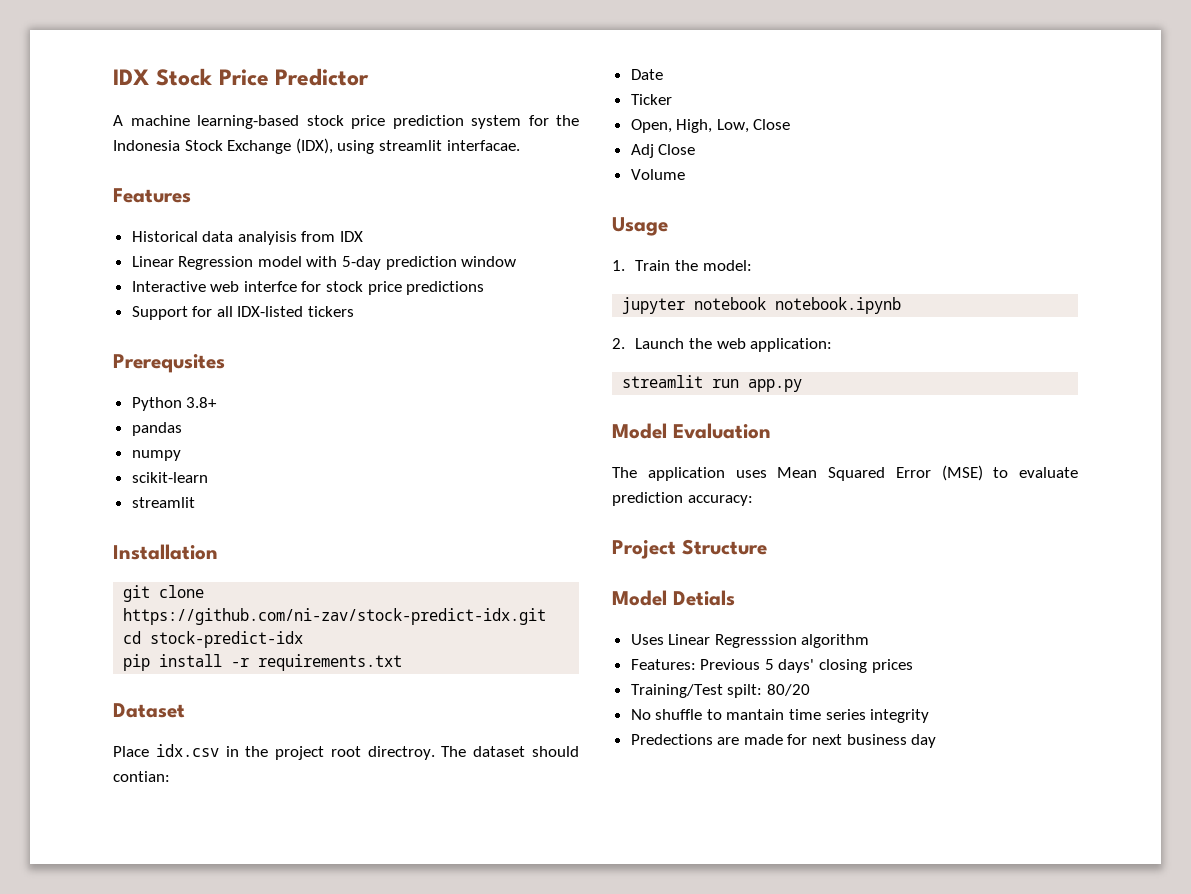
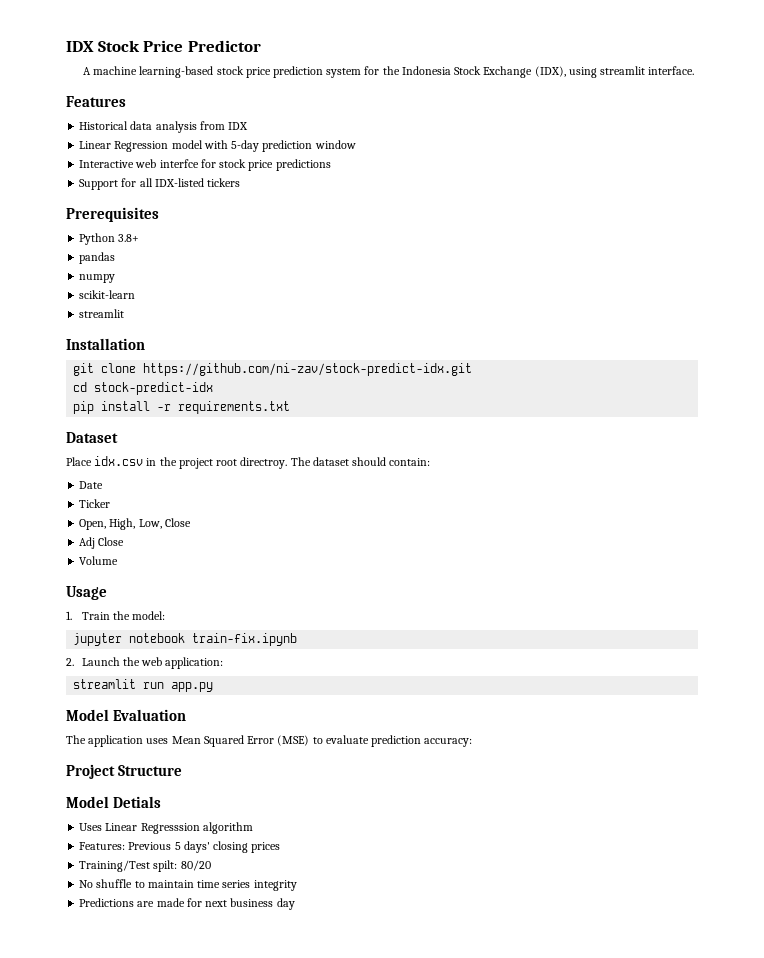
[446,140,520,151] interfacae. -> [648,66,695,75] interface.
[237,231,297,245] analyisis -> [155,121,197,133] analysis
[113,354,225,373] Prerequsites -> [66,207,159,222] Prerequisites
[113,771,170,782] contian: -> [389,458,431,466] contain:
[775,297,902,314] notebook.ipynb -> [192,633,298,646] train-fix.ipynb
[726,709,785,720] mantain -> [147,880,194,888] maintain
[630,734,713,745] Predections -> [79,898,135,907] Predictions

